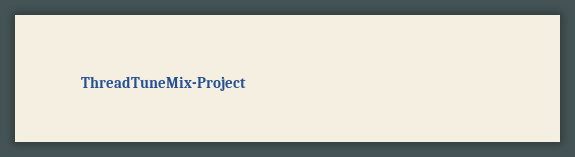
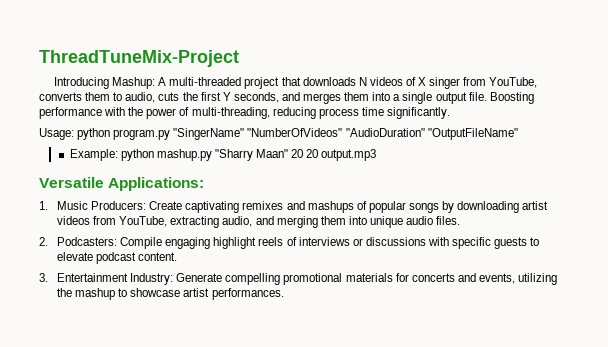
(246, 83) none -> [54,77,538,89] [39,92,534,104] [39,107,450,119] [39,128,518,140] [69,149,377,161] [39,177,205,191] [39,201,549,213] [56,216,461,228] [39,237,540,249] [56,252,178,264] [39,273,558,285] [56,288,284,300] // Introducing Mashup: A multi-threaded project that downloads N videos of X singer from YouTube, converts them to audio, cuts the first Y seconds, and merges them into a single output file. Boosting performance with the power of multi-threading, reducing process time significantly. // Usage: python program.py "SingerName" "NumberOfVideos" "AudioDuration" "OutputFileName" // Example: python mashup.py "Sharry Maan" 20 20 output.mp3 // Versatile Applications: // 1. Music Producers: Create captivating remixes and mashups of popular songs by downloading artist videos from YouTube, extracting audio, and merging them into unique audio files. // 2. Podcasters: Compile engaging highlight reels of interviews or discussions with specific guests to elevate podcast content. // 3. Entertainment Industry: Generate compelling promotional materials for concerts and events, utilizing the mashup to showcase artist performances.

